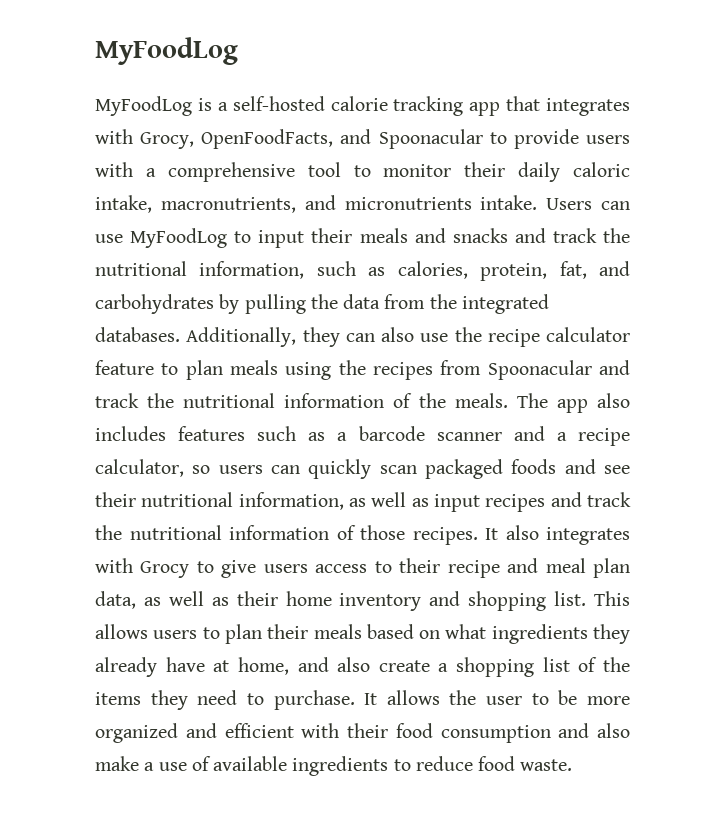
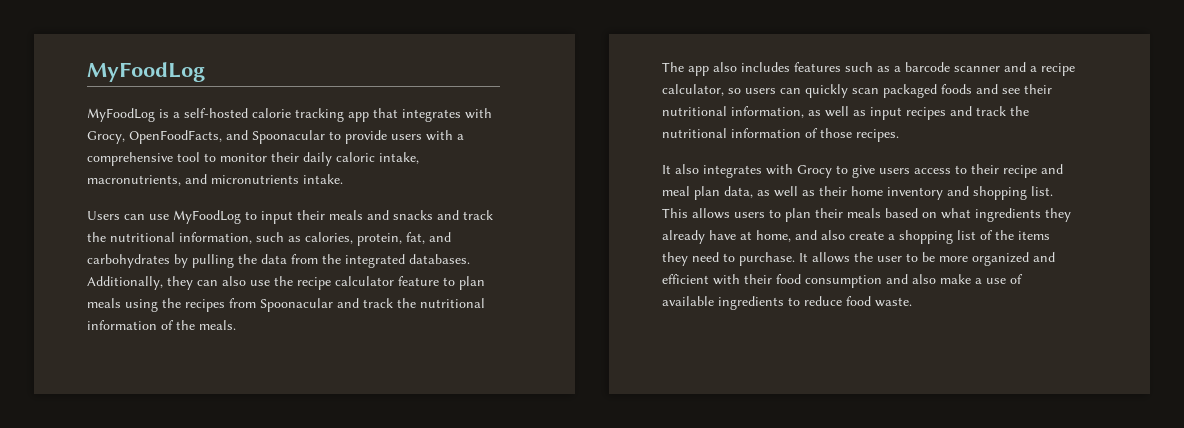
(538, 202) none -> (343, 179) //
(508, 400) none -> (236, 325) //
(478, 536) none -> (899, 135) //

